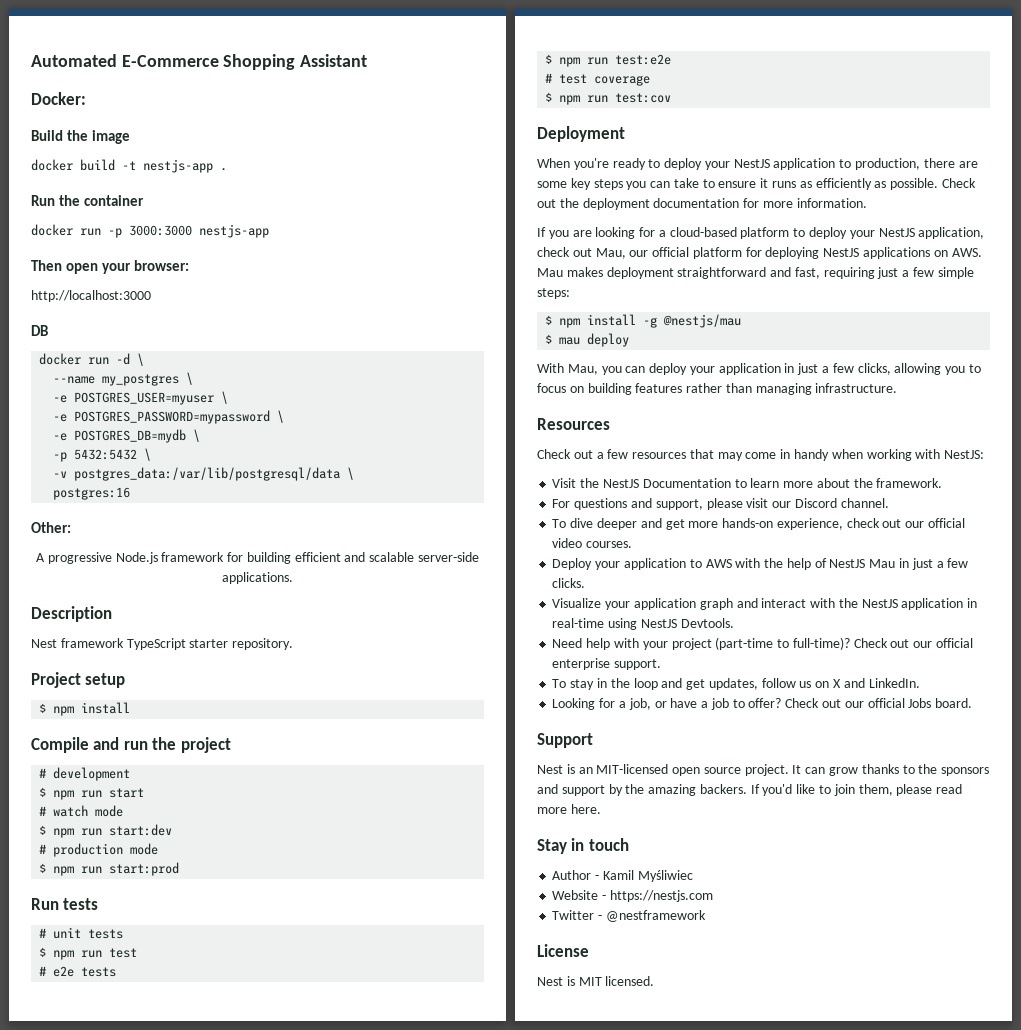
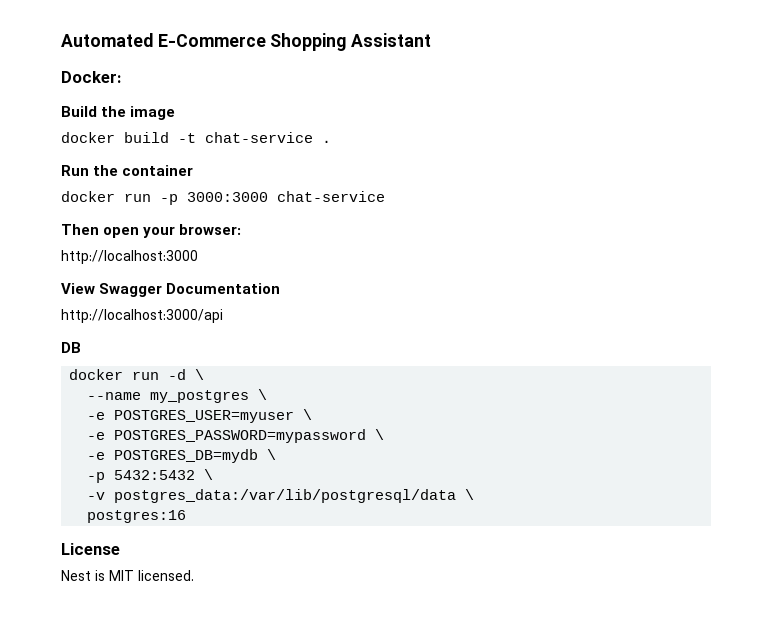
[143,159,213,173] nestjs-app -> [205,132,313,143] chat-service
[199,224,269,238] nestjs-app -> [277,191,385,202] chat-service
(151, 296) none -> [61,283,281,297] [61,309,223,323] // View Swagger Documentation // http://localhost:3000/api
[31,522,71,533] [35,552,480,564] [222,572,293,584] [31,606,112,622] [31,638,294,650] [31,672,126,688] [39,702,131,716] [31,737,231,753] [39,767,131,781] [39,787,145,800] [39,805,124,817] [39,824,173,838] [39,843,159,857] [39,862,180,876] [31,898,99,910] [39,927,124,939] [39,947,138,960] [39,966,117,977] [545,54,672,67] [545,73,651,86] [545,92,672,105] [537,126,625,142] [537,158,978,170] [537,178,976,190] [537,198,867,210] [537,227,985,239] [537,247,982,259] [537,267,974,279] [537,288,570,299] [545,314,742,328] [545,333,630,347] [537,363,981,375] [537,383,898,395] [537,418,610,430] [537,449,985,461] [552,478,943,488] [552,498,889,510] [552,518,965,530] [552,538,633,548] [552,558,969,570] [552,578,586,588] [552,598,978,610] [552,618,734,630] [552,637,973,650] [552,658,662,670] [552,678,920,690] [552,698,973,710] [537,733,593,748] [537,764,990,776] [537,784,963,796] [537,804,601,814] [537,838,629,854] [552,870,693,882] [552,890,713,902] [552,910,706,922] // Other: // A progressive Node.js framework for building efficient and scalable server-side applications. // Description // Nest framework TypeScript starter repository. // Project setup // $ npm install // Compile and run the project // # development // $ npm run start // # watch mode // $ npm run start:dev // # production mode // $ npm run start:prod // Run tests // # unit tests // $ npm run test // # e2e tests // $ npm run test:e2e // # test coverage // $ npm run test:cov // Deployment // When you're ready to deploy your NestJS application to production, there are some key steps you can take to ensure it runs as efficiently as possible. Check out the deployment documentation for more information. // If you are looking for a cloud-based platform to deploy your NestJS application, check out Mau, our official platform for deploying NestJS applications on AWS. Mau makes deployment straightforward and fast, requiring just a few simple steps: // $ npm install -g @nestjs/mau // $ mau deploy // With Mau, you can deploy your application in just a few clicks, allowing you to focus on building features rather than managing infrastructure. // Resources // Check out a few resources that may come in handy when working with NestJS: // Visit the NestJS Documentation to learn more about the framework. // For questions and support, please visit our Discord channel. // To dive deeper and get more hands-on experience, check out our official video courses. // Deploy your application to AWS with the help of NestJS Mau in just a few clicks. // Visualize your application graph and interact with the NestJS application in real-time using NestJS Devtools. // Need help with your project (part-time to full-time)? Check out our official enterprise support. // To stay in the loop and get updates, follow us on X and LinkedIn. // Looking for a job, or have a job to offer? Check out our official Jobs board. // Support // Nest is an MIT-licensed open source project. It can grow thanks to the sponsors and support by the amazing backers. If you'd like to join them, please read more here. // Stay in touch // Author - Kamil Myśliwiec // Website - https://nestjs.com // Twitter - @nestframework -> (187, 516) none

